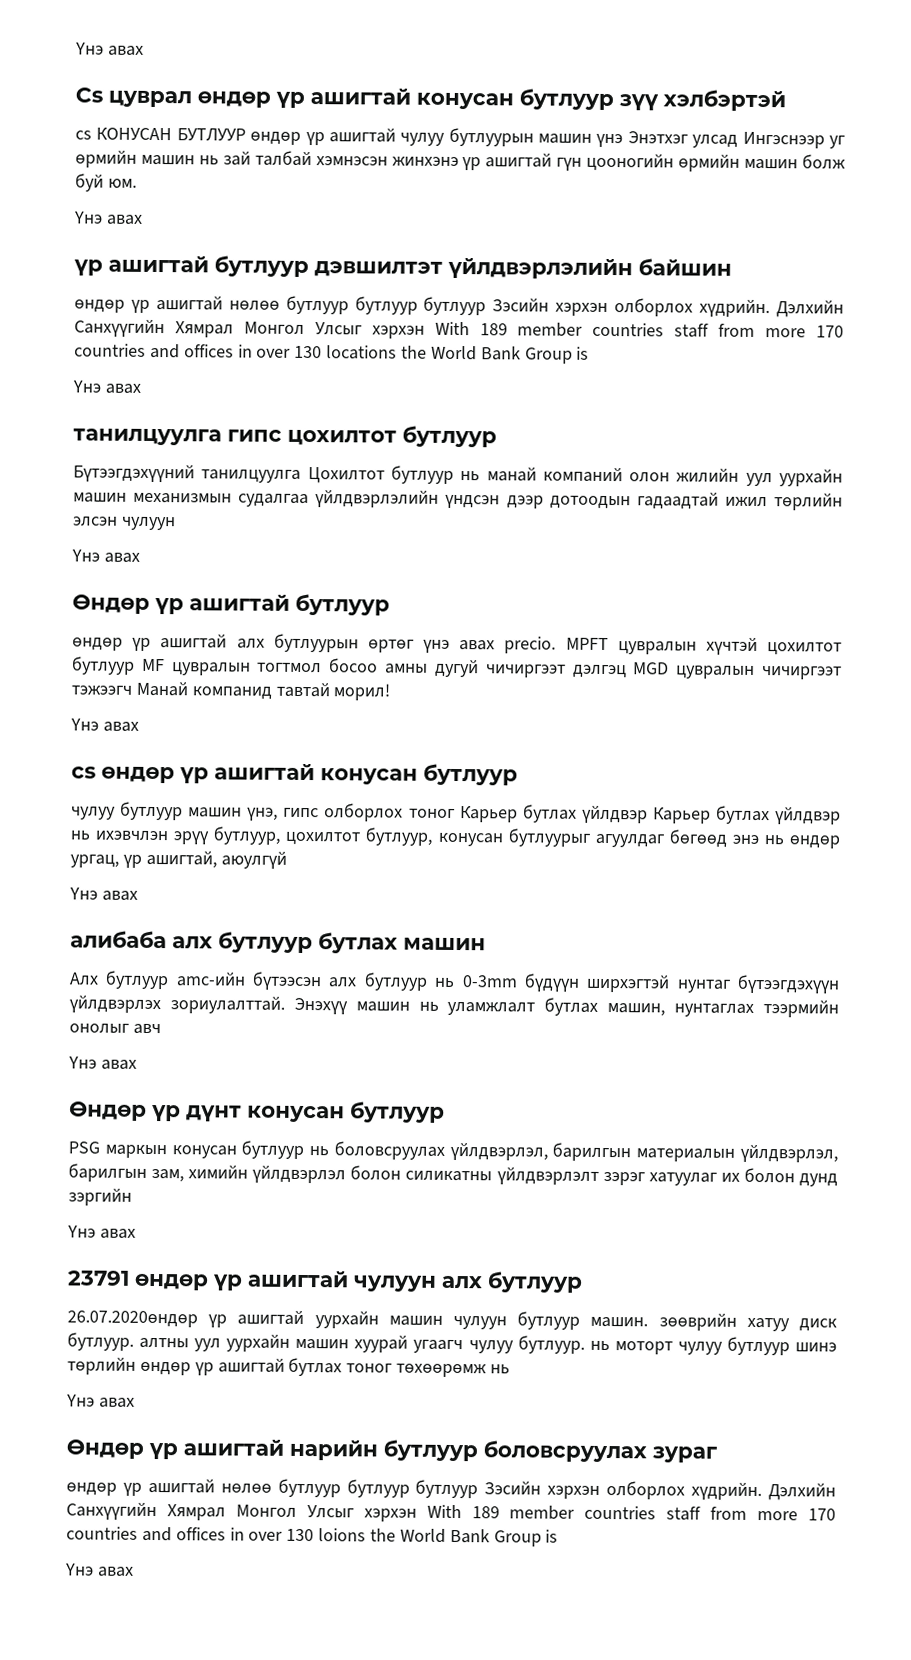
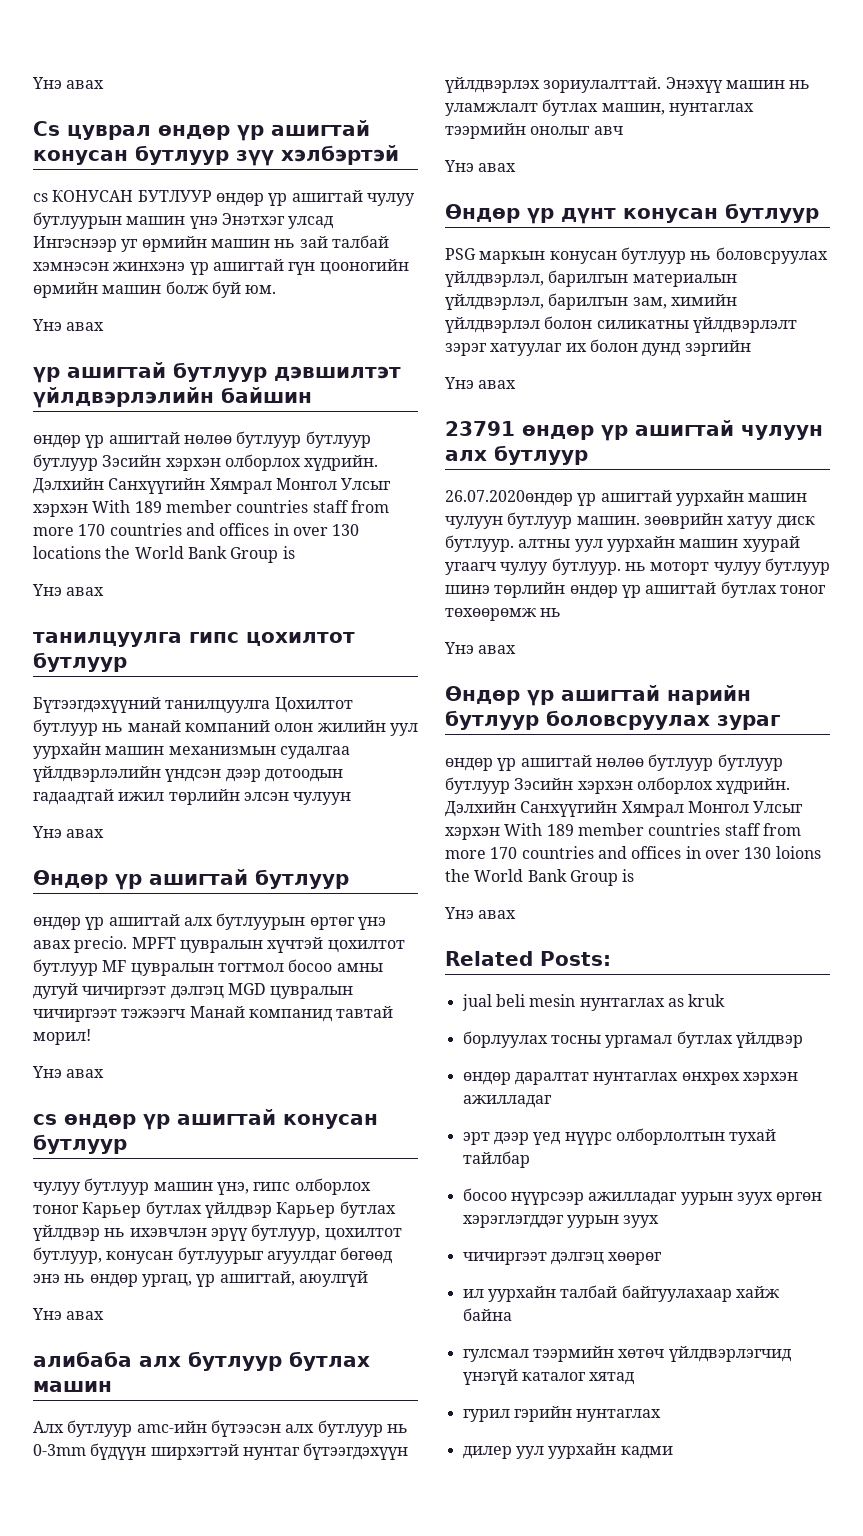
(134, 1571) none -> [445,951,611,966] [461,994,726,1011] [462,1031,803,1048] [462,1072,798,1085] [462,1095,552,1108] [462,1128,777,1145] [462,1151,530,1168] [462,1188,823,1205] [462,1215,660,1228] [462,1252,663,1265] [462,1285,780,1302] [462,1308,512,1321] [462,1346,791,1362] [462,1369,635,1385] [462,1406,662,1422] [462,1443,673,1459] // Related Posts: // jual beli mesin нунтаглах as kruk // борлуулах тосны ургамал бутлах үйлдвэр // өндөр даралтат нунтаглах өнхрөх хэрхэн ажилладаг // эрт дээр үед нүүрс олборлолтын тухай тайлбар // босоо нүүрсээр ажилладаг уурын зуух өргөн хэрэглэгддэг уурын зуух // чичиргээт дэлгэц хөөрөг // ил уурхайн талбай байгуулахаар хайж байна // гулсмал тээрмийн хөтөч үйлдвэрлэгчид үнэгүй каталог хятад // гурил гэрийн нунтаглах // дилер уул уурхайн кадми

